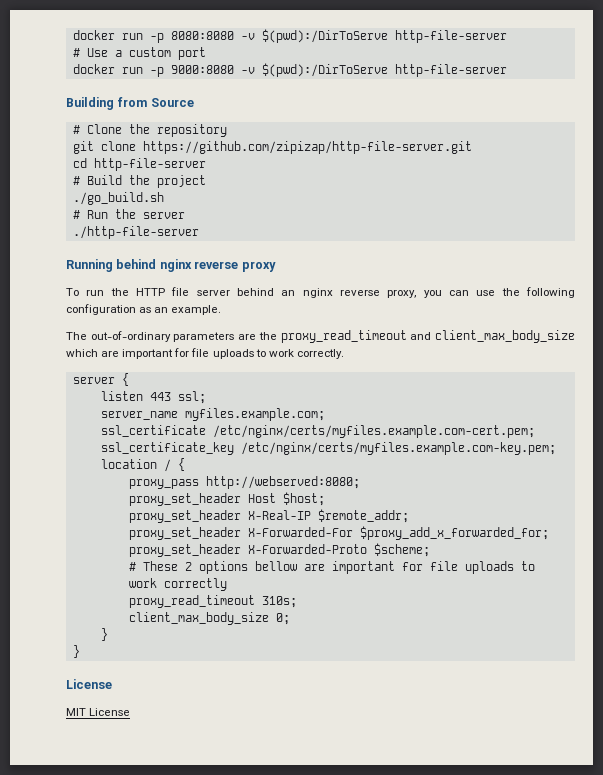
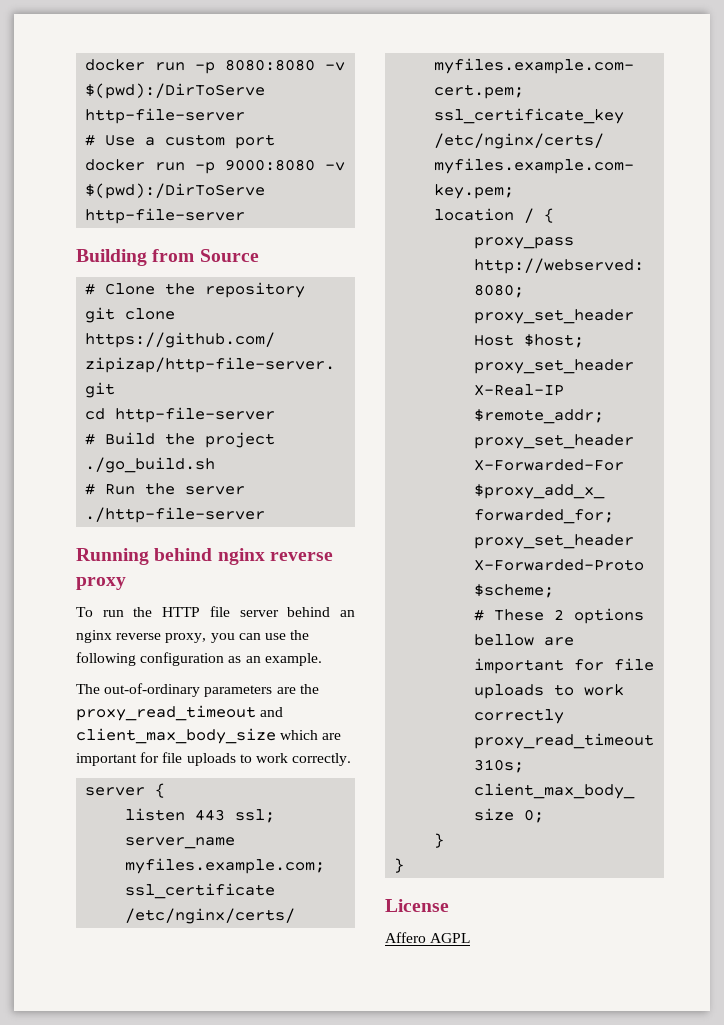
[66,708,131,716] MIT License -> [385,932,471,943] Affero AGPL

